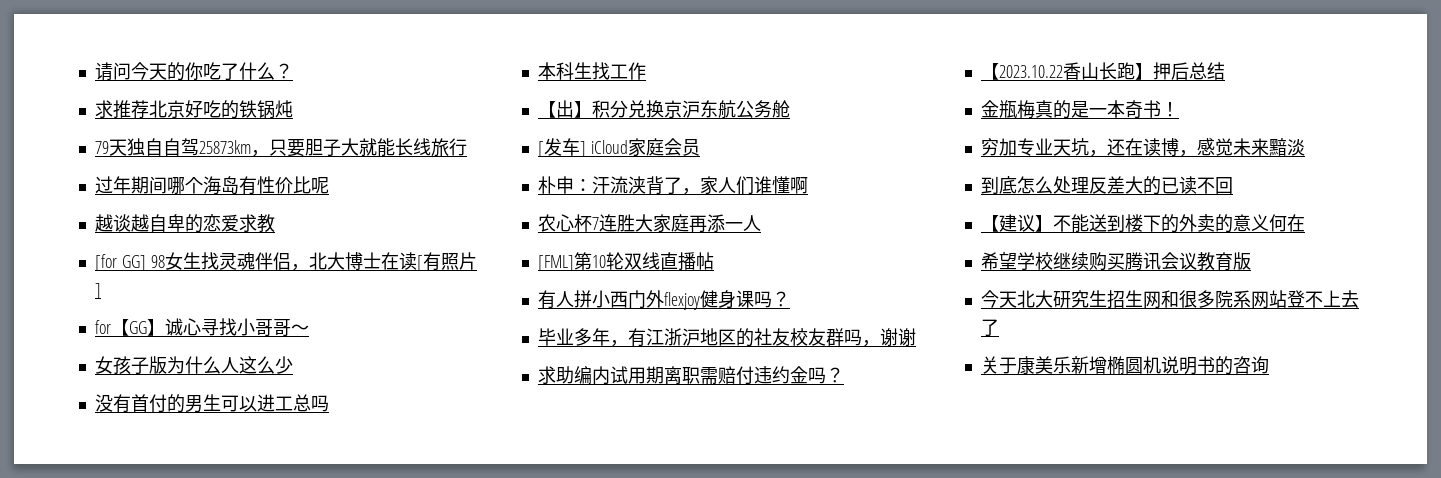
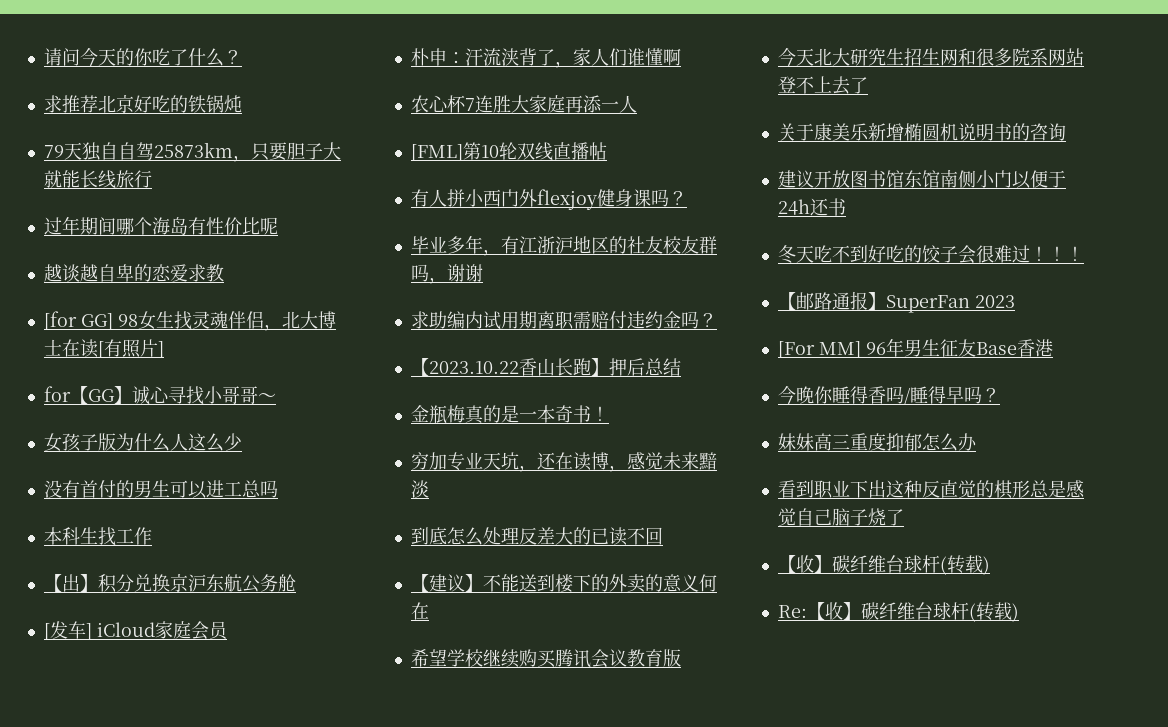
(1269, 365) none -> [777,169,1066,189] [777,198,846,216] [777,245,1084,264] [777,291,1015,313] [777,338,1053,358] [777,386,1000,405] [777,433,977,452] [777,480,1085,499] [777,508,904,526] [777,555,990,575] [777,602,1019,622] // 建议开放图书馆东馆南侧小门以便于24h还书 // 冬天吃不到好吃的饺子会很难过！！！ // 【邮路通报】SuperFan 2023 // [For MM] 96年男生征友Base香港 // 今晚你睡得香吗/睡得早吗？ // 妹妹高三重度抑郁怎么办 // 看到职业下出这种反直觉的棋形总是感觉自己脑子烧了 // 【收】碳纤维台球杆(转载) // Re:【收】碳纤维台球杆(转载)

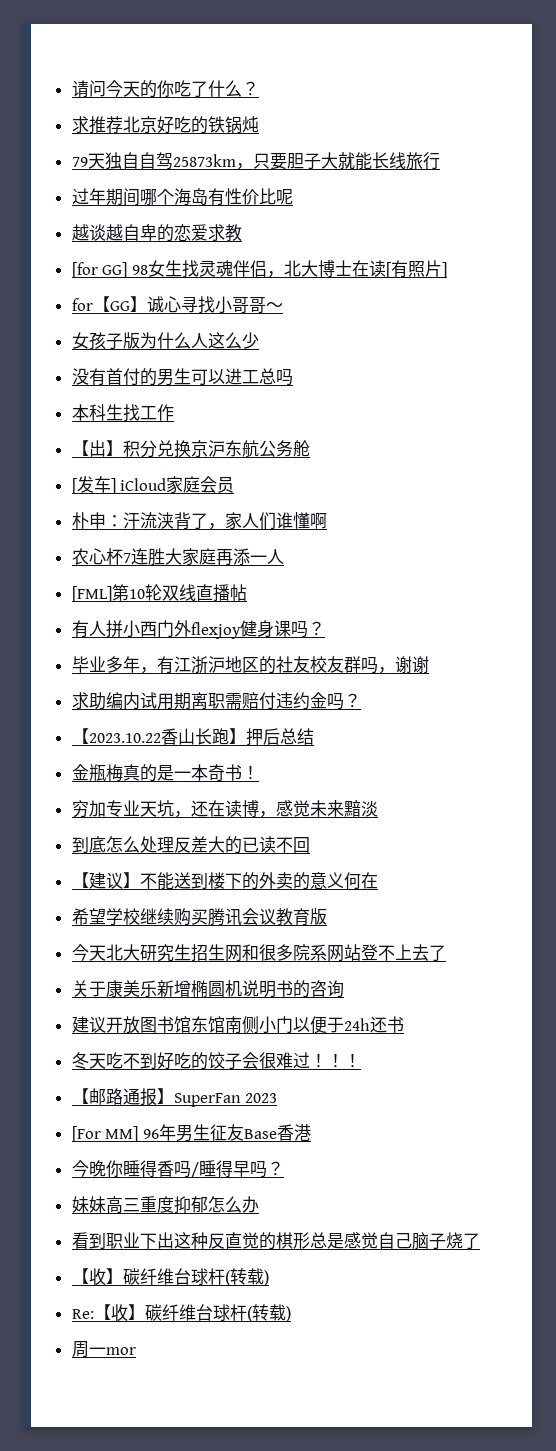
(1019, 612) none -> [71,1341,136,1358] // 周一mor

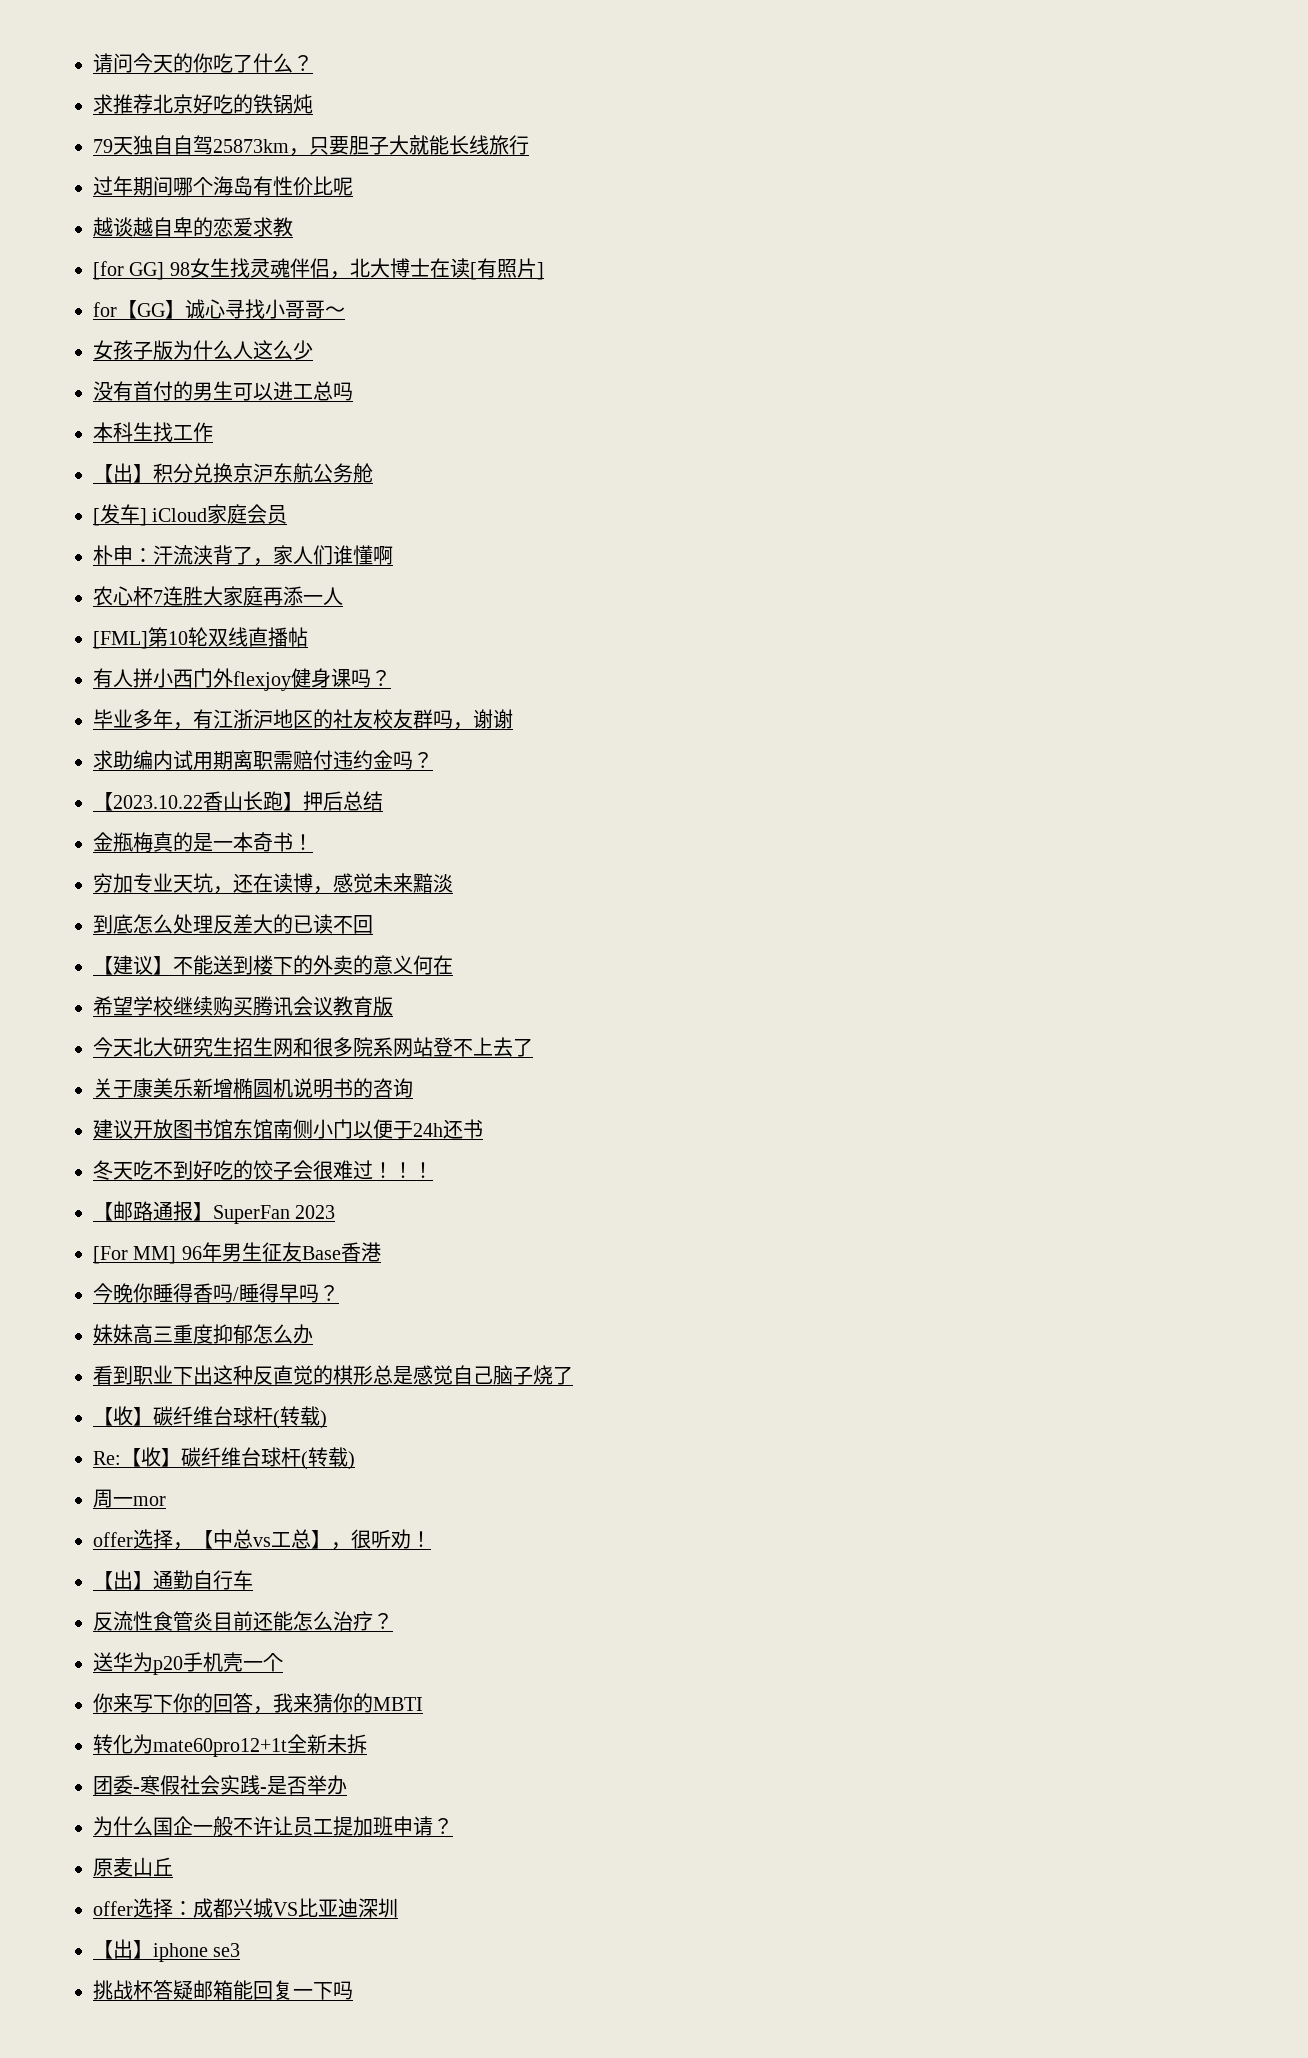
(136, 1351) none -> [93,1529,431,1550] [93,1570,253,1590] [93,1611,393,1631] [93,1652,283,1675] [93,1693,423,1714] [93,1734,367,1757] [93,1775,347,1795] [93,1816,453,1836] [93,1857,173,1877] [93,1898,398,1918] [93,1939,241,1962] [93,1980,353,2000] // offer选择，【中总vs工总】，很听劝！ // 【出】通勤自行车 // 反流性食管炎目前还能怎么治疗？ // 送华为p20手机壳一个 // 你来写下你的回答，我来猜你的MBTI // 转化为mate60pro12+1t全新未拆 // 团委-寒假社会实践-是否举办 // 为什么国企一般不许让员工提加班申请？ // 原麦山丘 // offer选择：成都兴城VS比亚迪深圳 // 【出】iphone se3 // 挑战杯答疑邮箱能回复一下吗

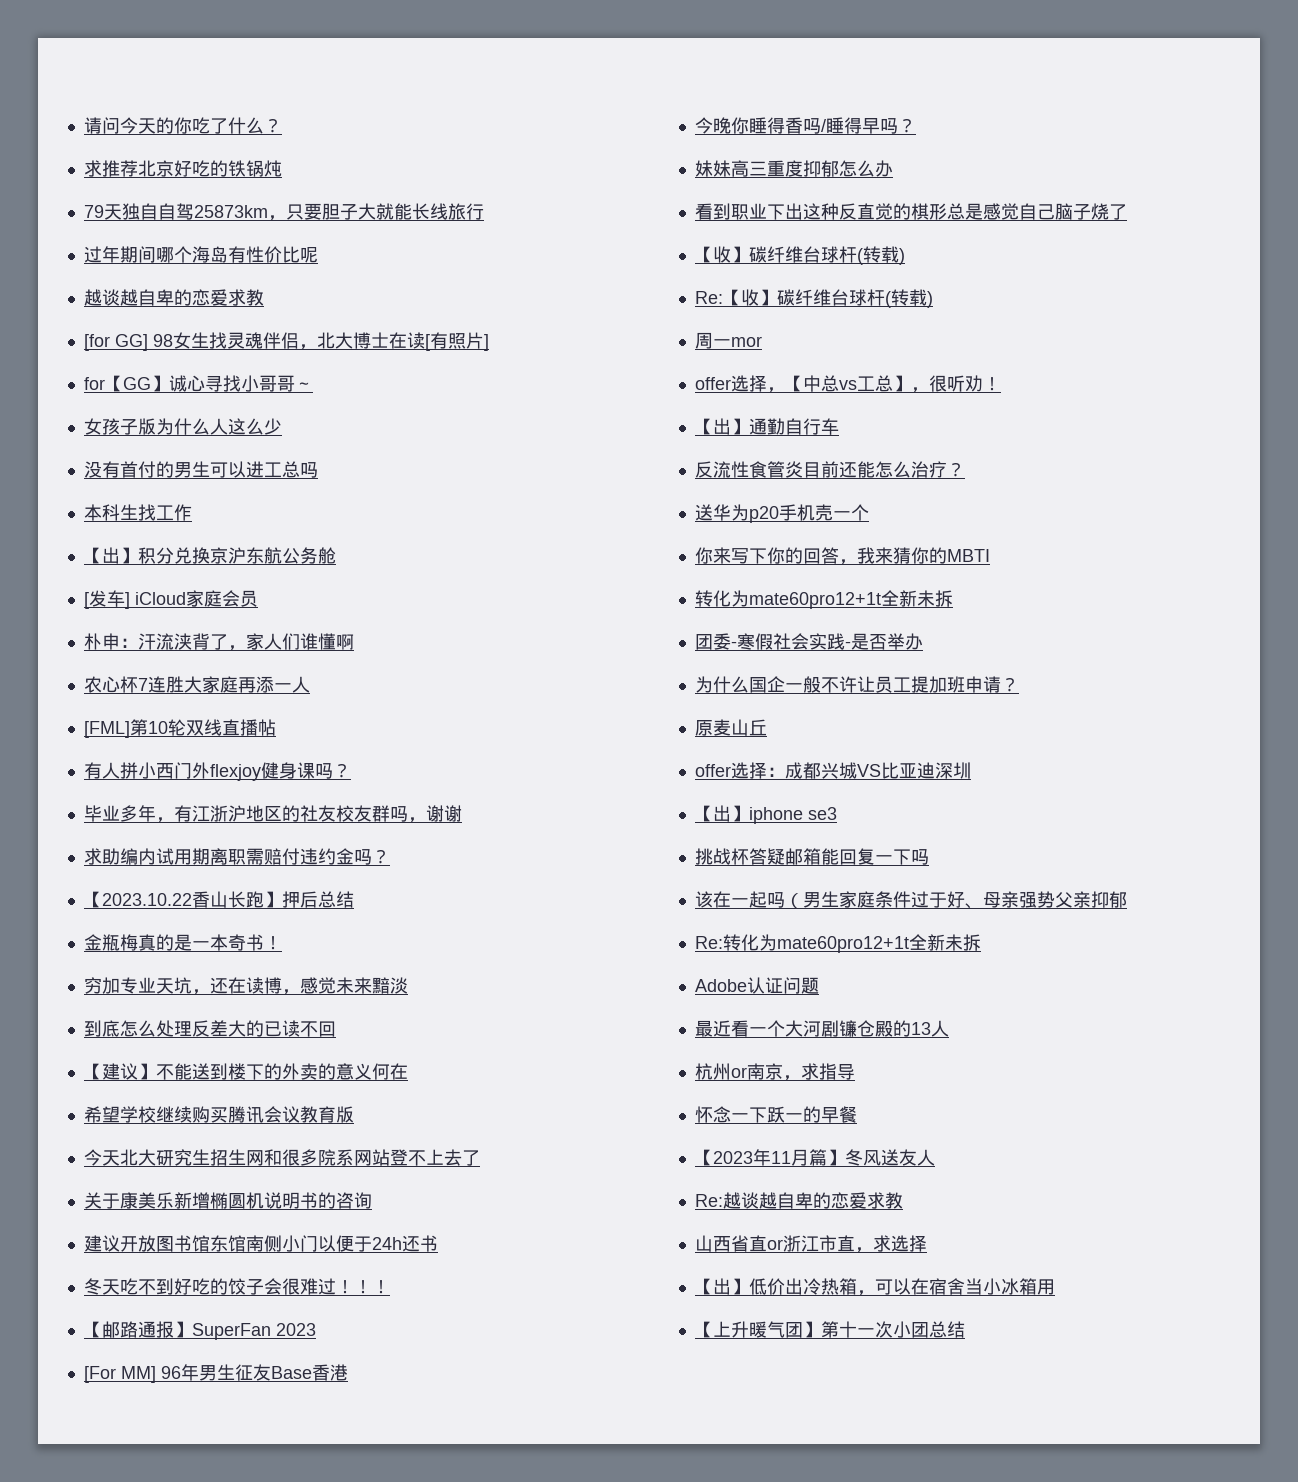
(353, 1990) none -> [694,891,1127,909] [694,934,981,953] [694,977,819,994] [694,1020,949,1037] [694,1063,855,1081] [694,1106,857,1123] [694,1149,935,1166] [694,1192,903,1209] [694,1235,927,1253] [694,1278,1055,1296] [694,1321,965,1338] // 该在一起吗（男生家庭条件过于好、母亲强势父亲抑郁 // Re:转化为mate60pro12+1t全新未拆 // Adobe认证问题 // 最近看一个大河剧镰仓殿的13人 // 杭州or南京，求指导 // 怀念一下跃一的早餐 // 【2023年11月篇】冬风送友人 // Re:越谈越自卑的恋爱求教 // 山西省直or浙江市直，求选择 // 【出】低价出冷热箱，可以在宿舍当小冰箱用 // 【上升暖气团】第十一次小团总结

